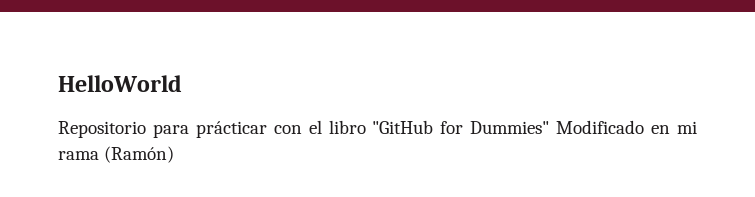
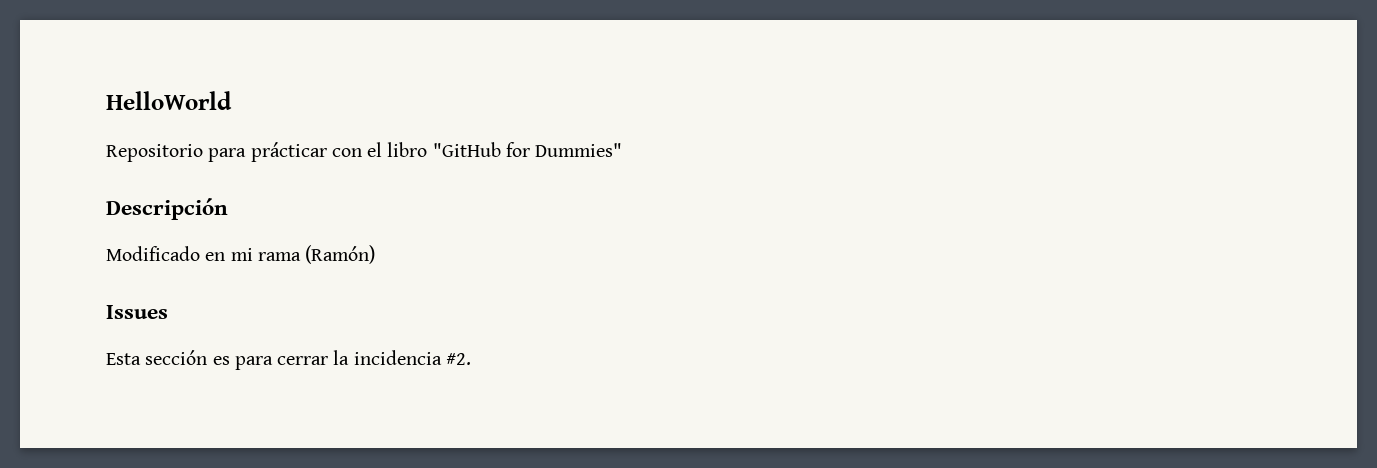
(550, 127) none -> [106,198,228,220] // Descripción //
(175, 154) none -> [106,305,168,319] [106,350,471,370] // Issues // Esta sección es para cerrar la incidencia #2.

